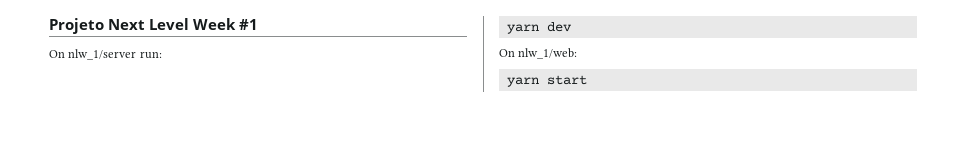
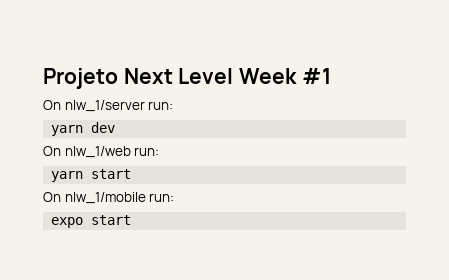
[518,48,578,59] nlw_1/web: -> [64,146,160,158] nlw_1/web run:
(587, 80) none -> [43,192,175,204] [51,215,132,228] // On nlw_1/mobile run: // expo start

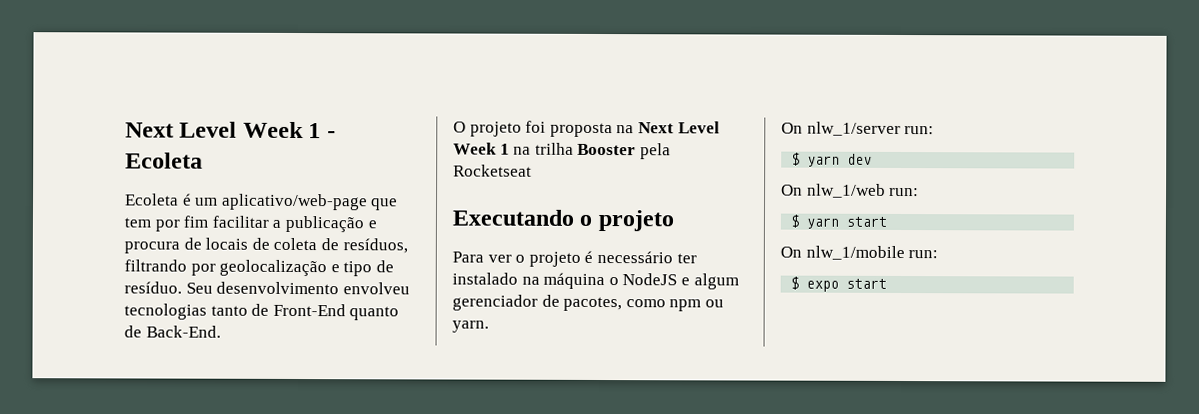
[43,68,331,89] Projeto Next Level Week #1 -> [125,121,336,139] [125,152,203,169] [125,193,399,211] [124,215,377,233] [124,237,408,254] [124,259,394,277] [124,281,410,295] [124,303,400,321] [124,325,221,338] [453,120,720,138] [453,142,671,160] [453,164,532,177] [452,209,674,232] [452,250,697,267] [452,272,739,290] [452,294,724,312] [452,320,489,333] Next Level Week 1 - Ecoleta // Ecoleta é um aplicativo/web-page que tem por fim facilitar a publicação e procura de locais de coleta de resíduos, filtrando por geolocalização e tipo de resíduo. Seu desenvolvimento envolveu tecnologias tanto de Front-End quanto de Back-End. // O projeto foi proposta na Next Level Week 1 na trilha Booster pela Rocketseat // Executando o projeto // Para ver o projeto é necessário ter instalado na máquina o NodeJS e algum gerenciador de pacotes, como npm ou yarn.
(174, 105) none -> [791,152,801,166] $
(160, 151) none -> [790,214,800,228] $
(175, 197) none -> [790,276,800,290] $

